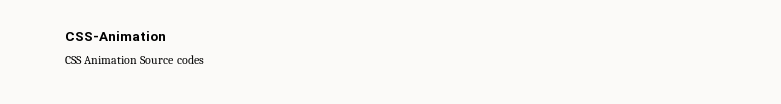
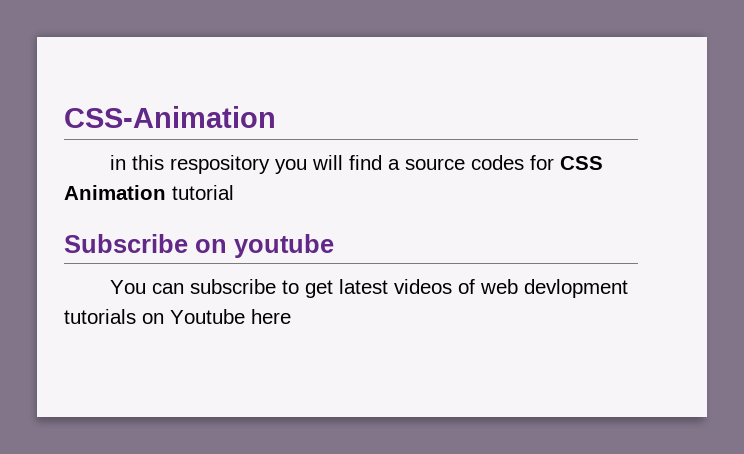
[65,55,204,64] CSS Animation Source codes -> [109,155,603,174] [64,185,234,200] [64,234,334,258] [109,279,628,298] [64,309,291,324] in this respository you will find a source codes for CSS Animation tutorial // Subscribe on youtube // You can subscribe to get latest videos of web devlopment tutorials on Youtube here

